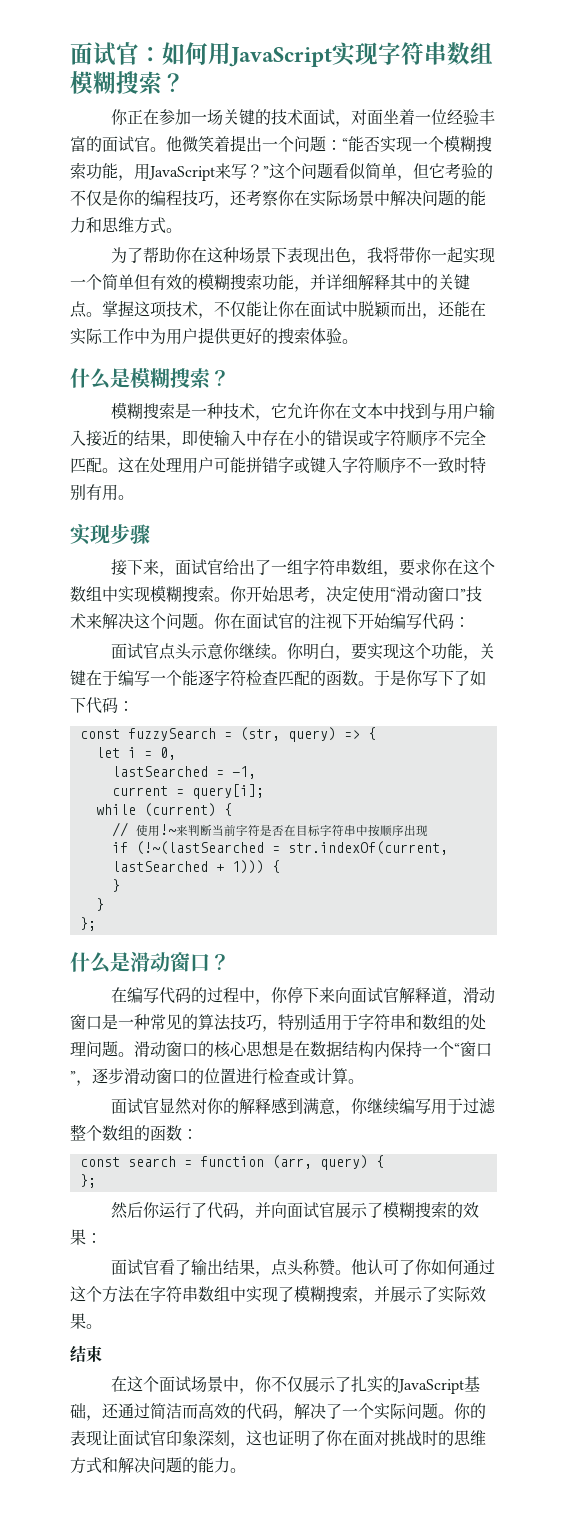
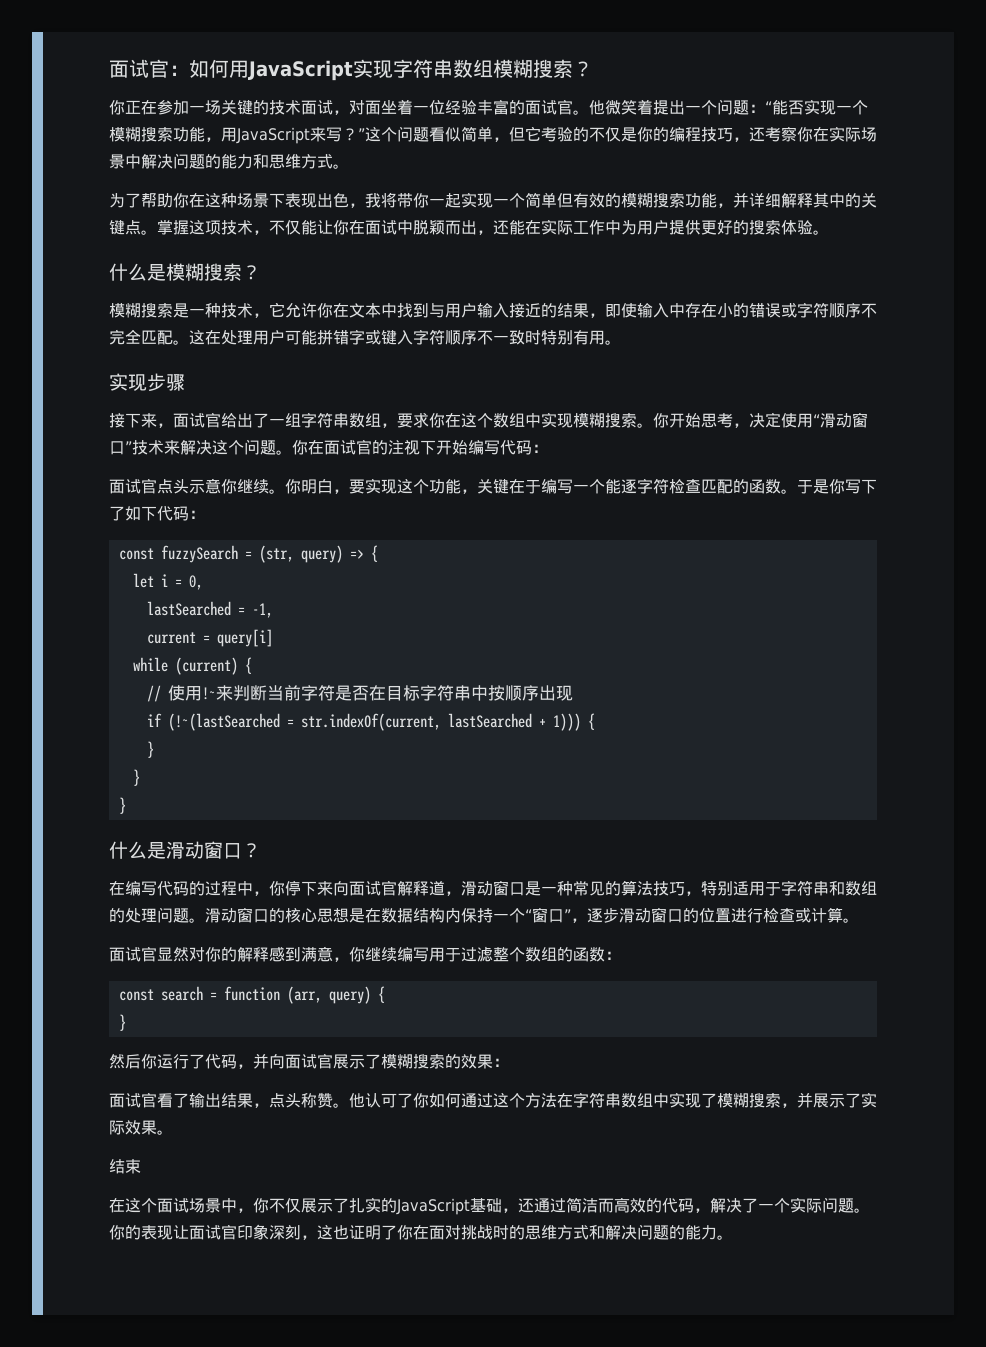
[191,784,264,799] query[i]; -> [216,629,273,647] query[i]
[79,917,96,931] }; -> [118,797,126,814] }
[79,1174,96,1188] }; -> [118,1014,126,1031] }

